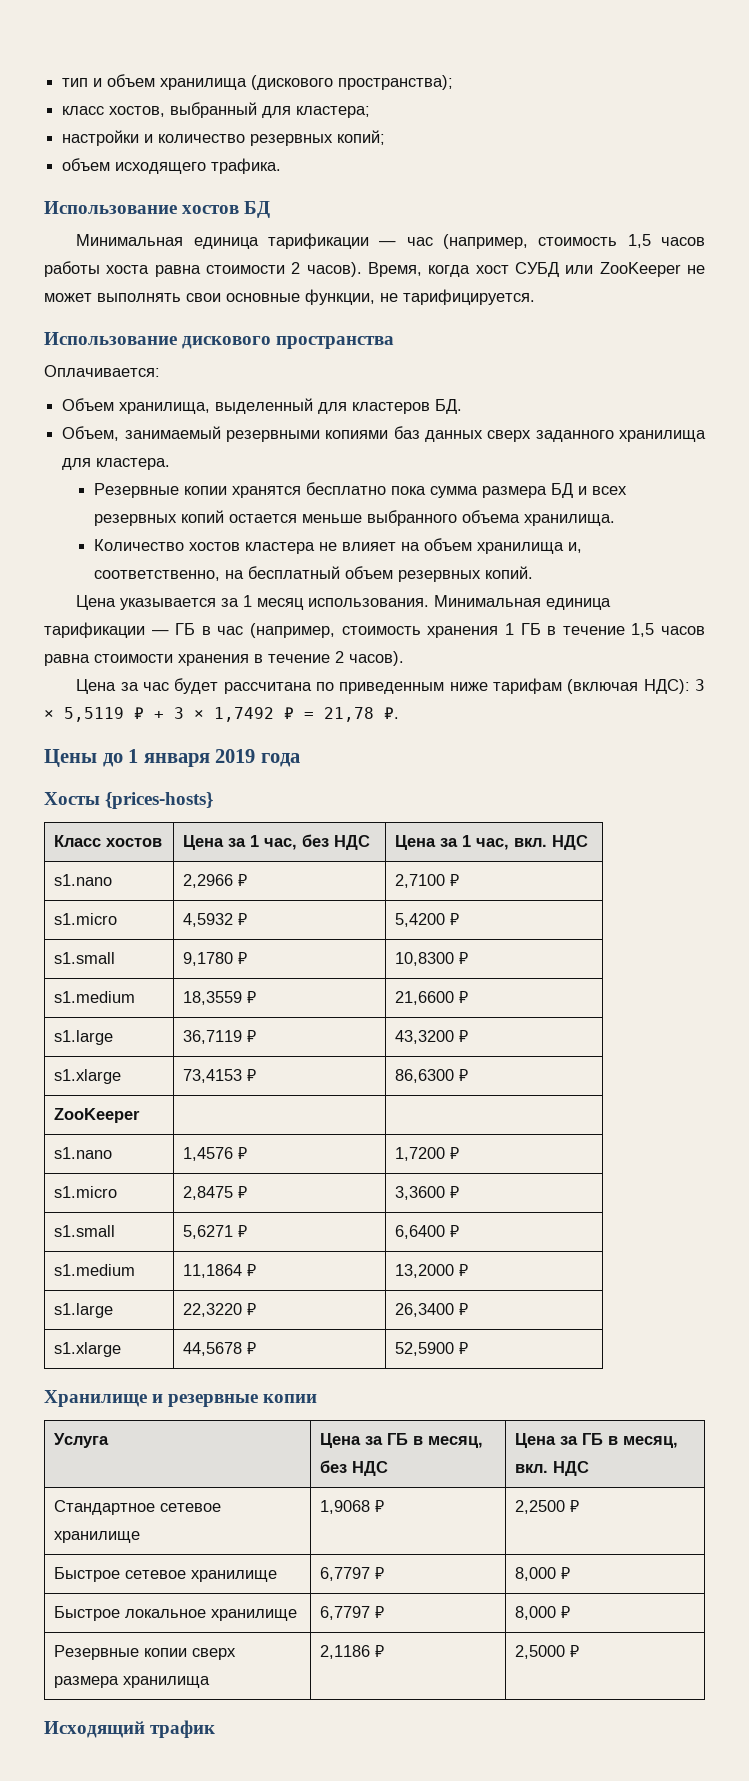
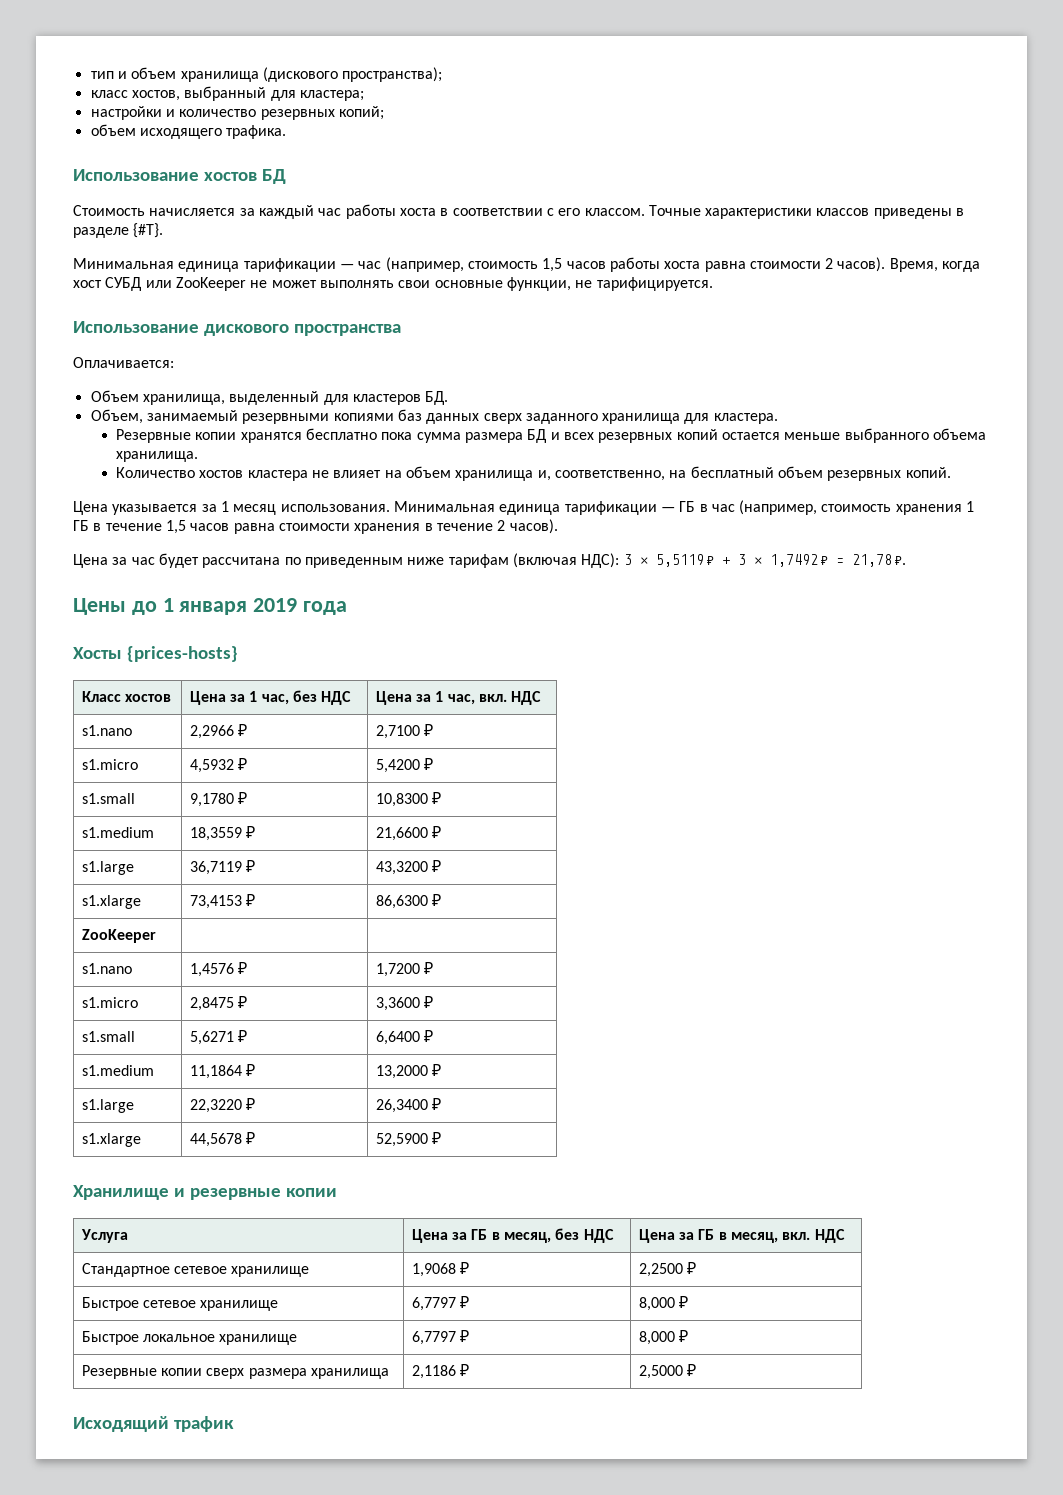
(271, 209) none -> [73,204,965,219] [73,223,164,238] // Стоимость начисляется за каждый час работы хоста в соответствии с его классом. Точные характеристики классов приведены в разделе {#T}.

